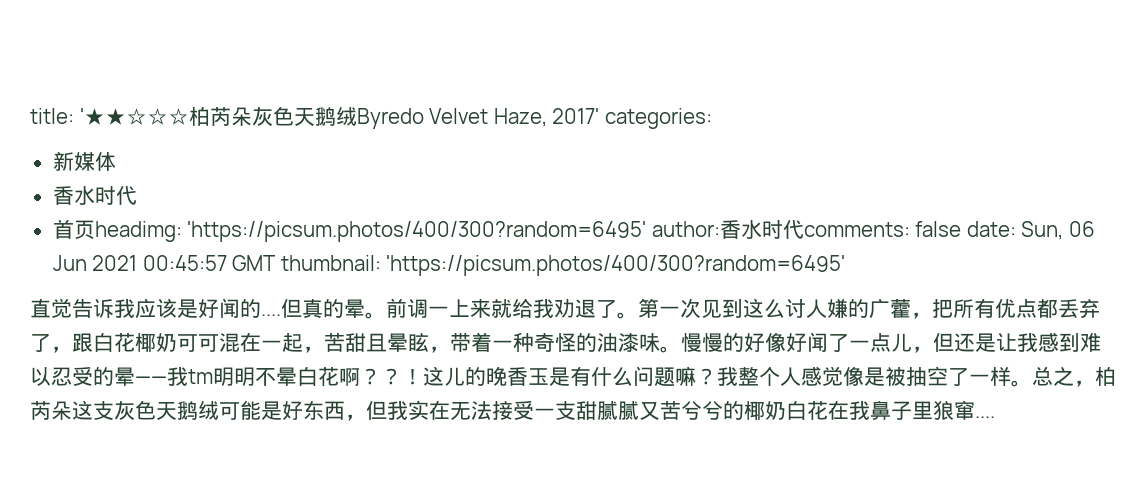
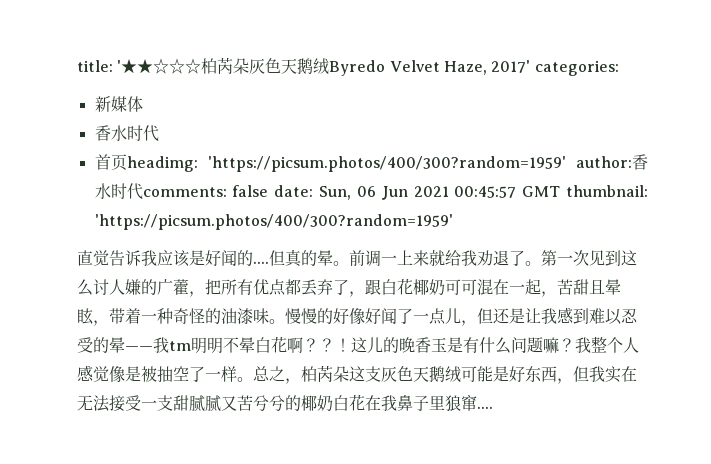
[187,221,647,242] 'https://picsum.photos/400/300?random=6495' -> [207,156,566,172] 'https://picsum.photos/400/300?random=1959'
[386,255,846,276] 'https://picsum.photos/400/300?random=6495' -> [94,214,453,230] 'https://picsum.photos/400/300?random=1959'

